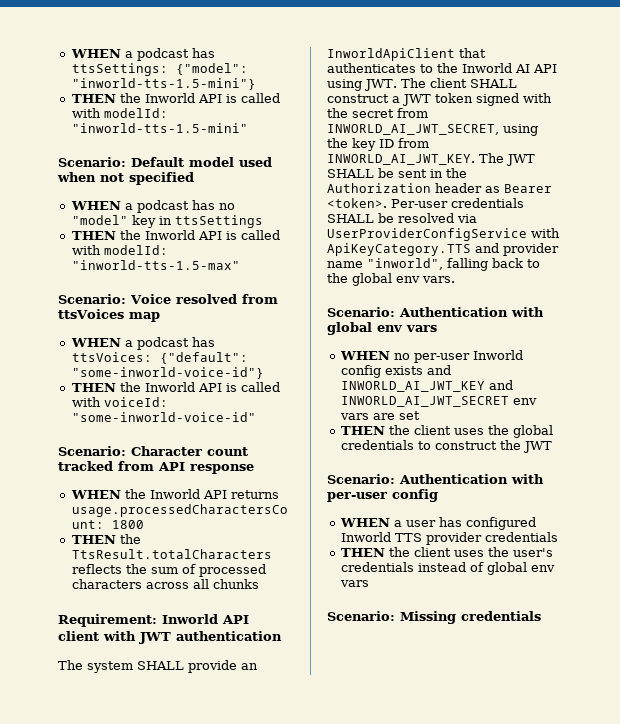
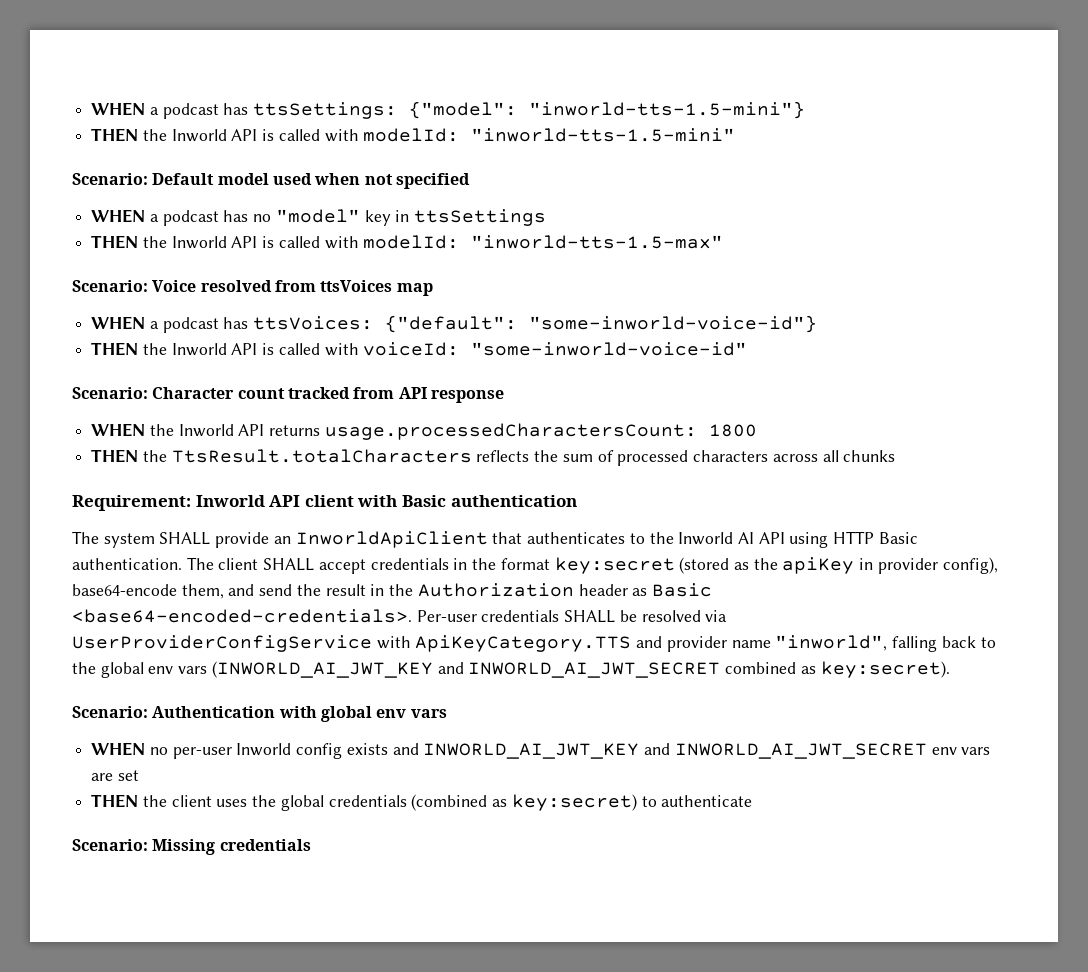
[139,632,171,644] JWT -> [401,495,446,507] Basic
[364,78,517,91] [327,93,552,106] [327,108,428,118] [327,124,538,136] [327,138,429,151] [327,153,535,166] [327,168,427,178] JWT. The client SHALL construct a JWT token signed with the secret from INWORLD_AI_JWT_SECRET, using the key ID from INWORLD_AI_JWT_KEY. The JWT SHALL be sent -> [833,531,918,544] [72,557,998,574] [72,584,366,599] HTTP Basic authentication. The client SHALL accept credentials in the format key:secret (stored as the apiKey in provider config), base64-encode them, and send the result
[504,184,552,193] [327,198,387,208] Bearer <token>. -> [651,583,712,597] [72,609,412,623] Basic <base64-encoded-credentials>.
[422,276,455,283] vars. -> [178,661,950,678] vars (INWORLD_AI_JWT_KEY and INWORLD_AI_JWT_SECRET combined as key:secret).
[417,440,552,453] [327,474,544,484] [327,489,438,502] [339,517,536,530] [340,532,558,545] [340,547,553,557] [340,562,555,575] [339,580,369,587] to construct the JWT // Scenario: Authentication with per-user config // WHEN a user has configured Inworld TTS provider credentials // THEN the client uses the user's credentials instead of global env vars -> [411,794,753,811] (combined as key:secret) to authenticate

